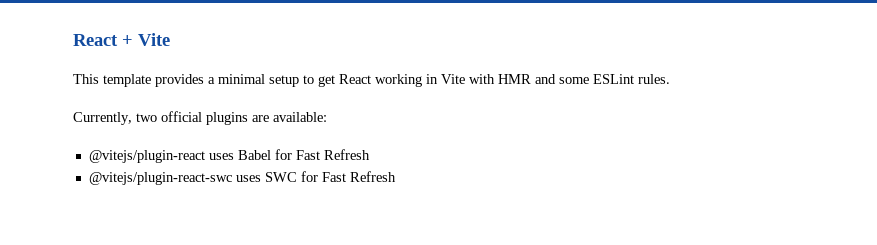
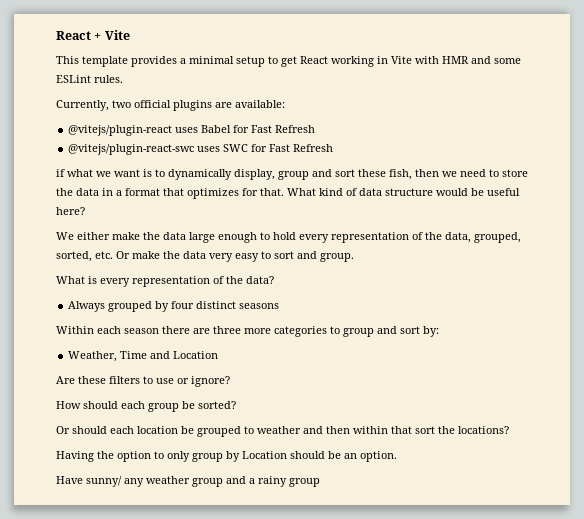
(396, 176) none -> [56,169,528,180] [56,188,520,199] [56,207,85,215] [56,232,521,243] [56,251,354,262] [56,276,274,287] [68,301,280,312] [56,326,439,337] [68,351,219,362] [56,376,230,387] [56,401,236,412] [56,426,509,437] [56,451,397,462] [56,476,320,487] // if what we want is to dynamically display, group and sort these fish, then we need to store the data in a format that optimizes for that. What kind of data structure would be useful here? // We either make the data large enough to hold every representation of the data, grouped, sorted, etc. Or make the data very easy to sort and group. // What is every representation of the data? // Always grouped by four distinct seasons // Within each season there are three more categories to group and sort by: // Weather, Time and Location // Are these filters to use or ignore? // How should each group be sorted? // Or should each location be grouped to weather and then within that sort the locations? // Having the option to only group by Location should be an option. // Have sunny/ any weather group and a rainy group

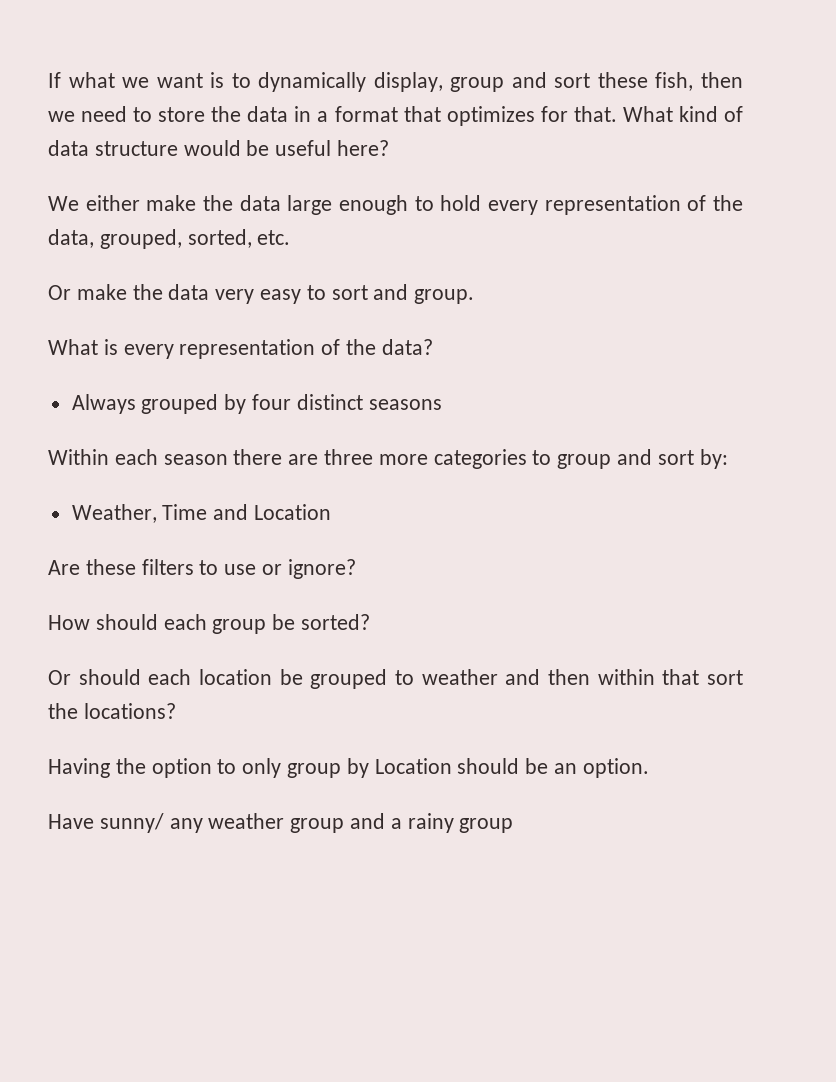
[56,30,130,40] [56,56,521,67] [56,75,123,83] [56,100,285,111] [68,125,316,136] [68,144,334,155] [56,169,65,177] React + Vite // This template provides a minimal setup to get React working in Vite with HMR and some ESLint rules. // Currently, two official plugins are available: // @vitejs/plugin-react uses Babel for Fast Refresh // @vitejs/plugin-react-swc uses SWC for Fast Refresh // if -> [48,72,61,88] If
(113, 255) none -> (291, 237) //

